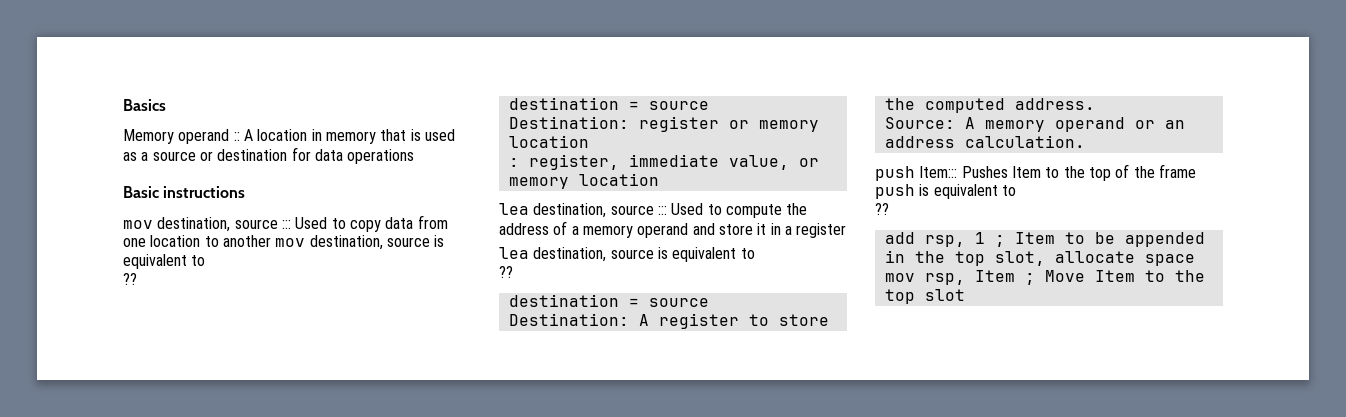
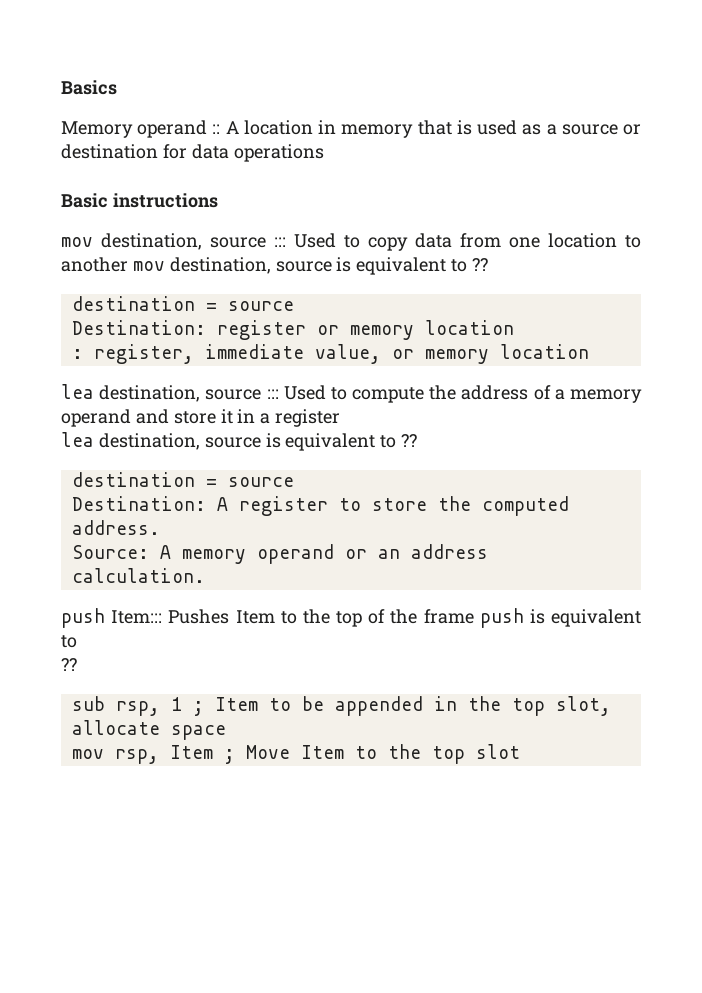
(206, 260) // -> (468, 265) none
(755, 253) // -> (397, 441) none
[884,232,915,244] add -> [71,696,105,711] sub

